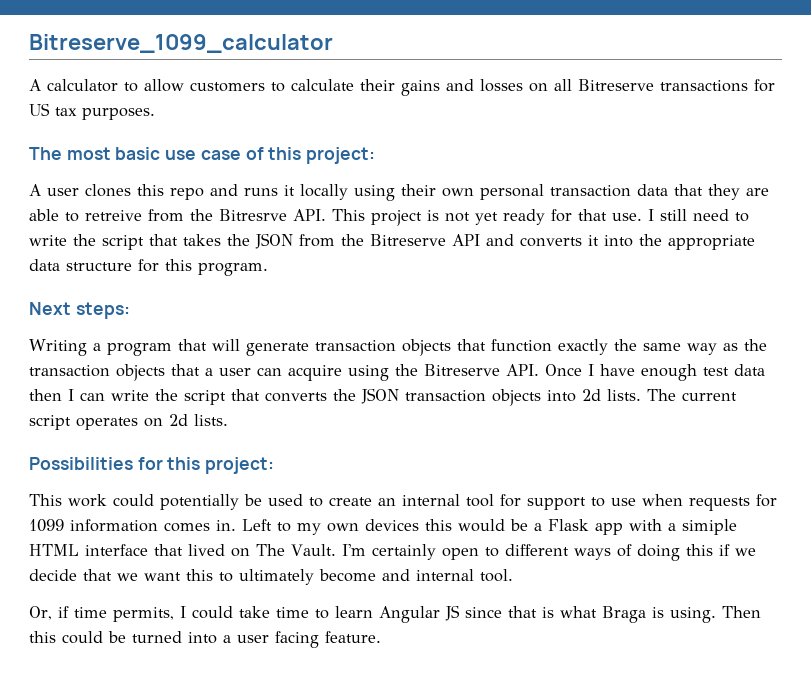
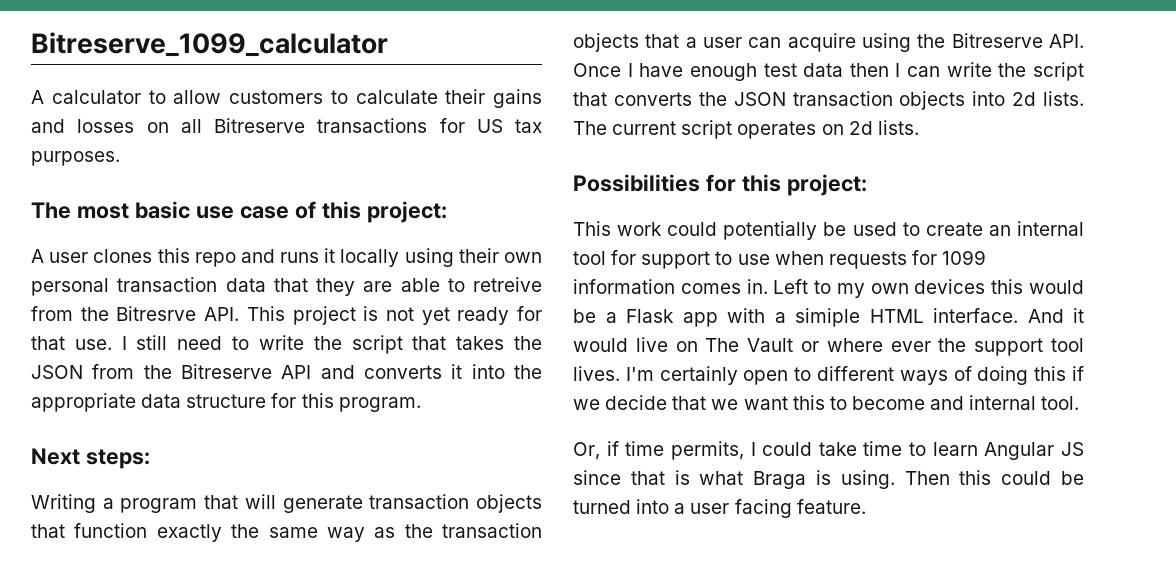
[85,544,336,557] interface that lived on The Vault. -> [933,308,1084,323] [573,337,1084,356] [573,366,620,381] interface. And it would live on The Vault or where ever the support tool lives.
[239,569,314,585] ultimately -> (847, 403) none

